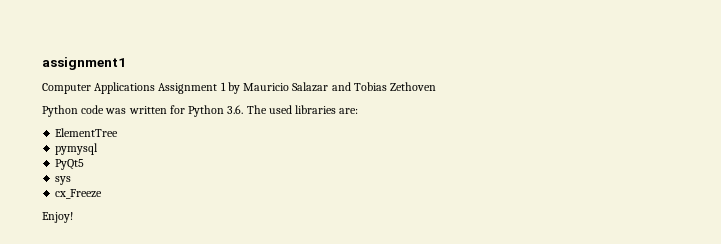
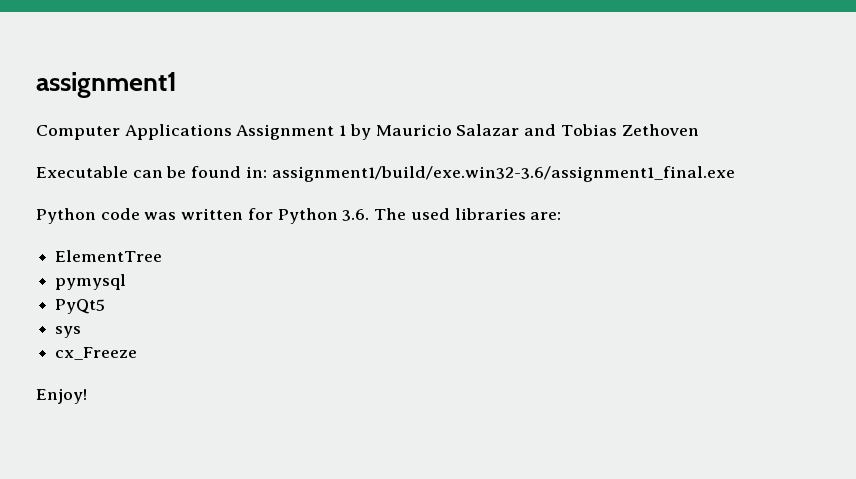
(437, 86) none -> [36,166,735,182] // Executable can be found in: assignment1/build/exe.win32-3.6/assignment1_final.exe

